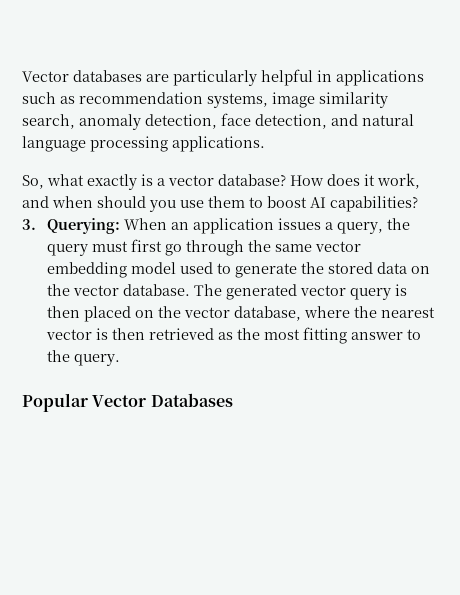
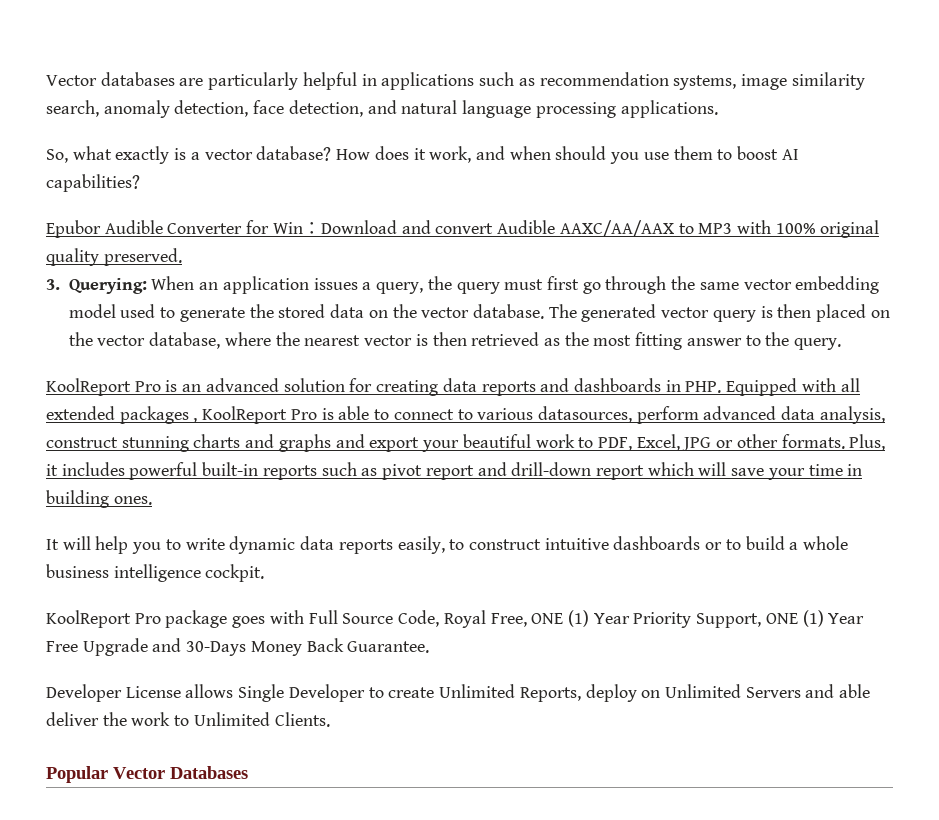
(418, 204) none -> [46,220,880,238] [46,248,182,266] // Epubor Audible Converter for Win：Download and convert Audible AAXC/AA/AAX to MP3 with 100% original quality preserved.
(120, 360) none -> [46,378,860,396] [46,406,885,424] [46,434,886,452] [46,462,863,480] [46,490,152,508] [46,536,849,554] [46,564,265,582] [46,610,865,628] [46,638,430,656] [46,684,871,702] [46,712,330,727] // KoolReport Pro is an advanced solution for creating data reports and dashboards in PHP. Equipped with all extended packages , KoolReport Pro is able to connect to various datasources, perform advanced data analysis, construct stunning charts and graphs and export your beautiful work to PDF, Excel, JPG or other formats. Plus, it includes powerful built-in reports such as pivot report and drill-down report which will save your time in building ones. // It will help you to write dynamic data reports easily, to construct intuitive dashboards or to build a whole business intelligence cockpit. // KoolReport Pro package goes with Full Source Code, Royal Free, ONE (1) Year Priority Support, ONE (1) Year Free Upgrade and 30-Days Money Back Guarantee. // Developer License allows Single Developer to create Unlimited Reports, deploy on Unlimited Servers and able deliver the work to Unlimited Clients.

